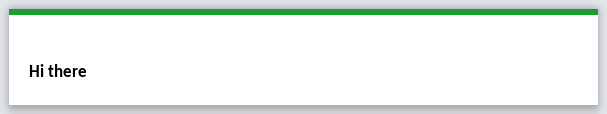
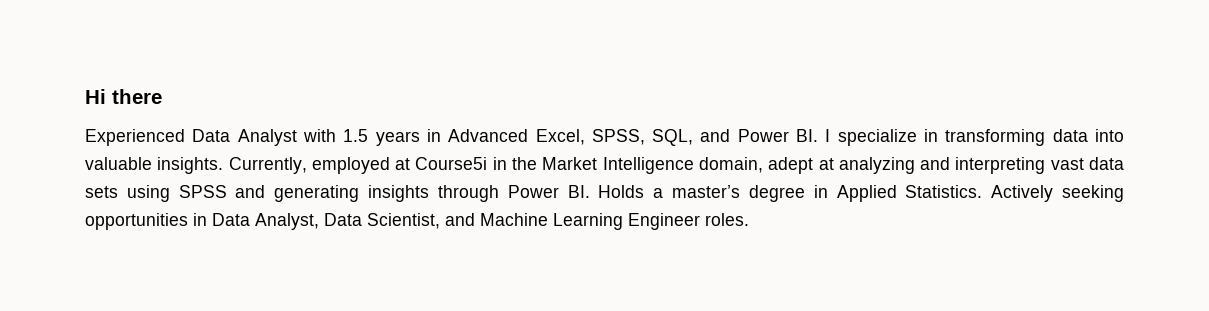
(88, 70) none -> [85,129,1124,146] [85,157,1124,174] [85,185,1125,202] [85,213,749,230] // Experienced Data Analyst with 1.5 years in Advanced Excel, SPSS, SQL, and Power BI. I specialize in transforming data into valuable insights. Currently, employed at Course5i in the Market Intelligence domain, adept at analyzing and interpreting vast data sets using SPSS and generating insights through Power BI. Holds a master’s degree in Applied Statistics. Actively seeking opportunities in Data Analyst, Data Scientist, and Machine Learning Engineer roles.

